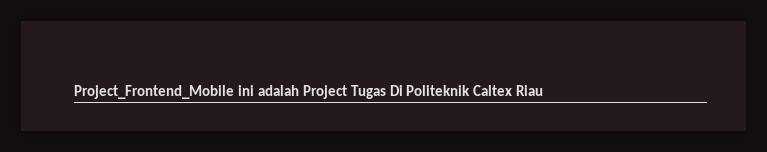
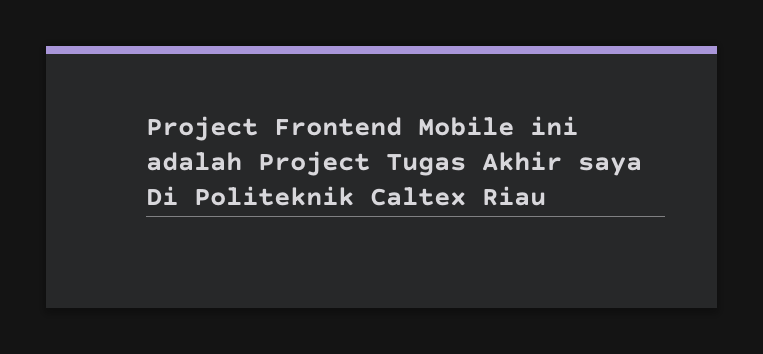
[74,85,234,99] Project_Frontend_Mobile -> [146,116,514,141] Project Frontend Mobile
(386, 92) none -> [482,151,642,176] Akhir saya

